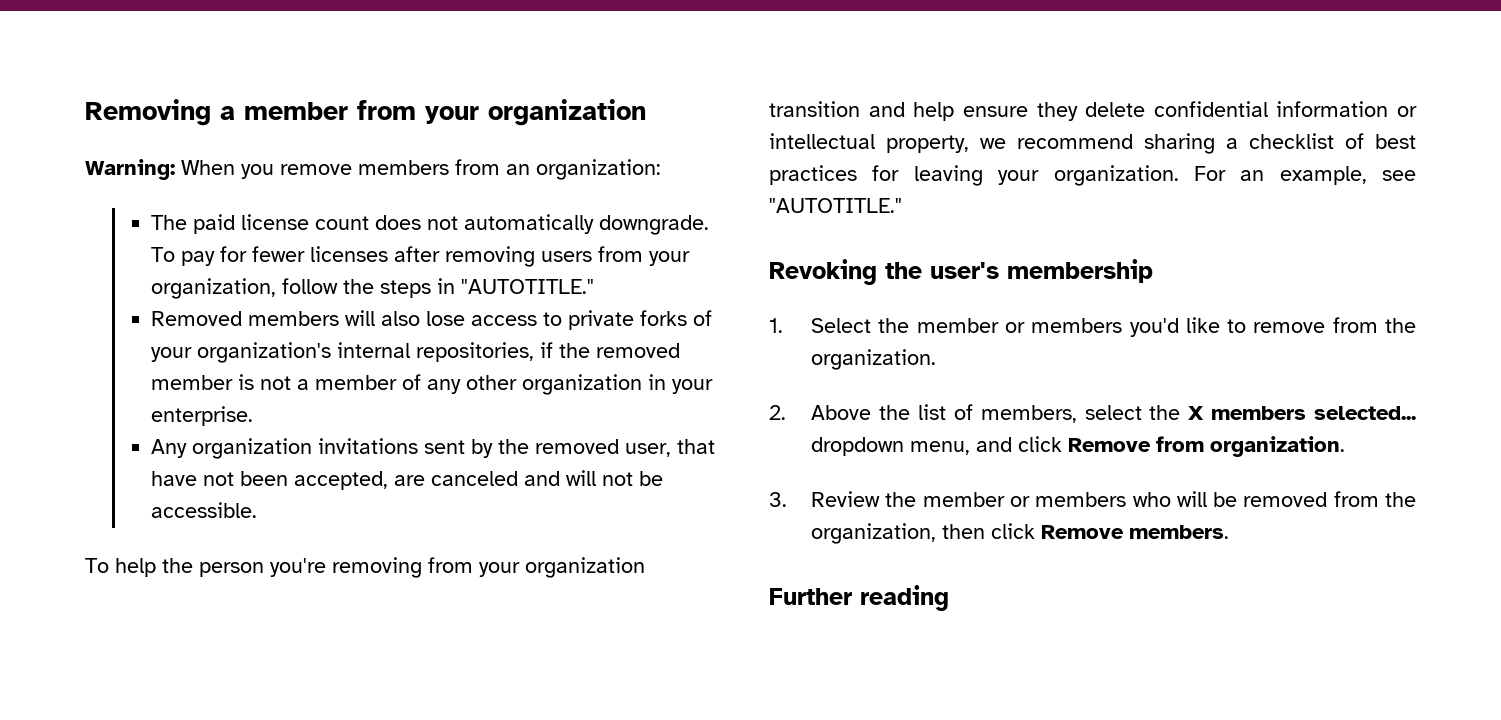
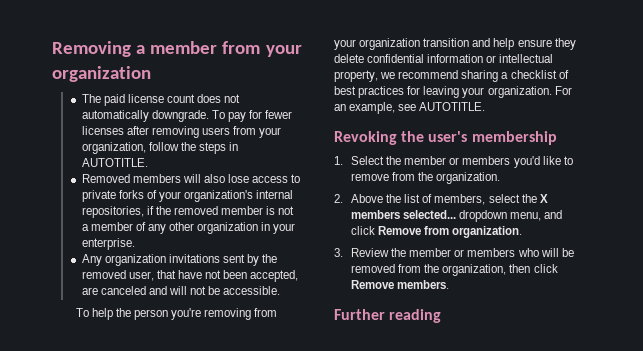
[85,159,661,180] // Warning: When you remove members from an organization: -> (151, 74) none
[461,279,595,294] "AUTOTITLE." -> [81,158,148,167] AUTOTITLE.
[769,198,902,213] "AUTOTITLE." -> [419,102,486,111] AUTOTITLE.

